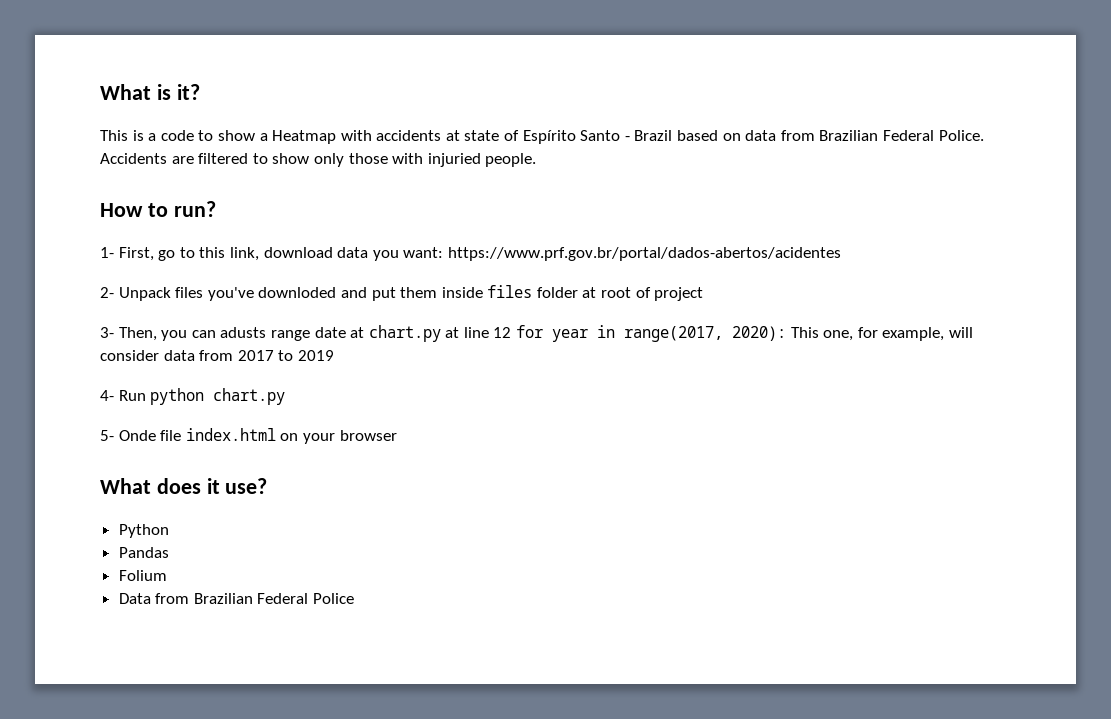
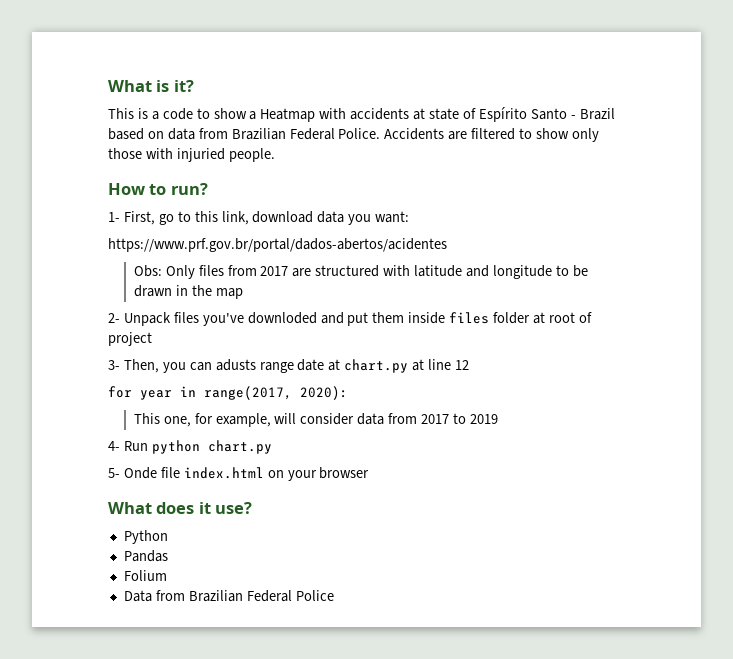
(444, 252) none -> (410, 217) //
(841, 254) none -> [133,265,588,279] [133,285,243,299] // Obs: Only files from 2017 are structured with latitude and longitude to be drawn in the map
(512, 332) none -> (470, 365) //
(787, 333) none -> (348, 393) //

